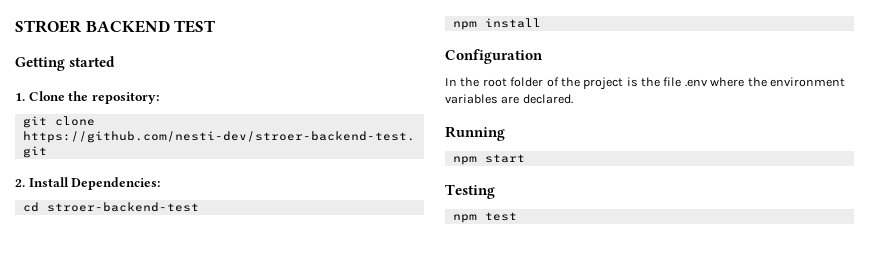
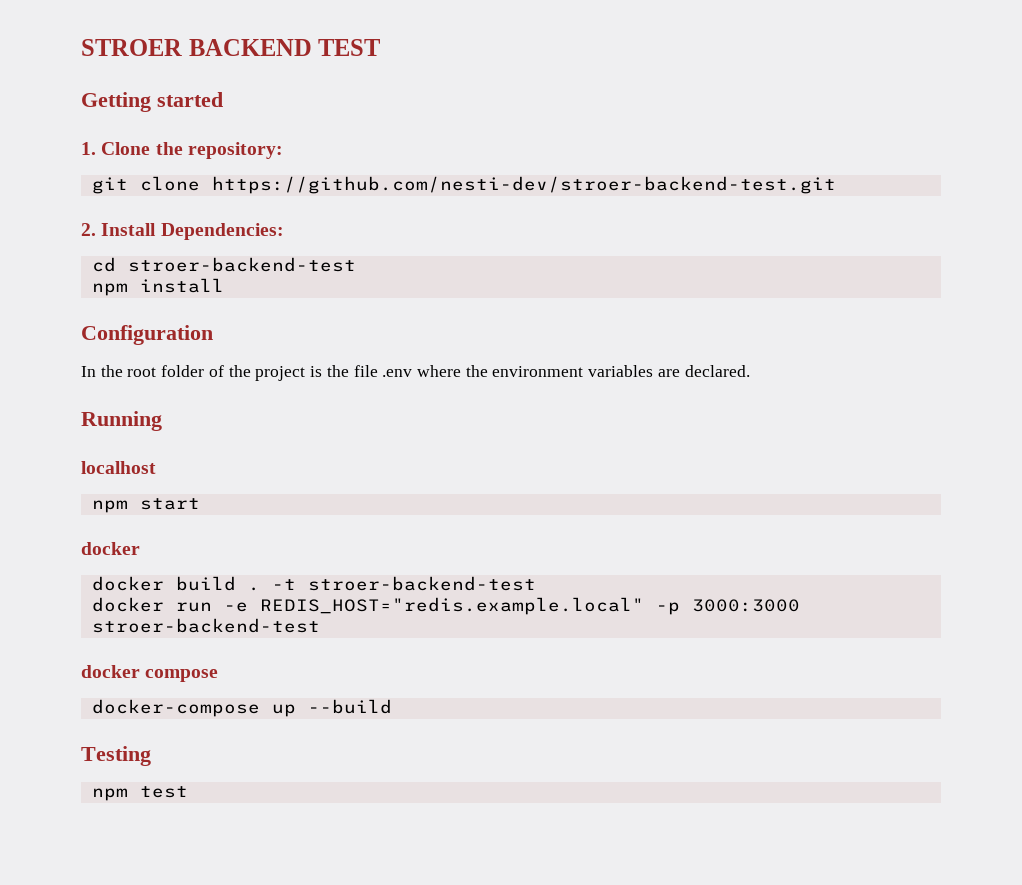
(505, 133) none -> [81,461,156,474] // localhost
(525, 158) none -> [81,542,140,555] [91,576,536,591] [91,597,800,615] [91,618,320,633] [81,665,219,682] [91,699,392,717] // docker // docker build . -t stroer-backend-test // docker run -e REDIS_HOST="redis.example.local" -p 3000:3000 stroer-backend-test // docker compose // docker-compose up --build

